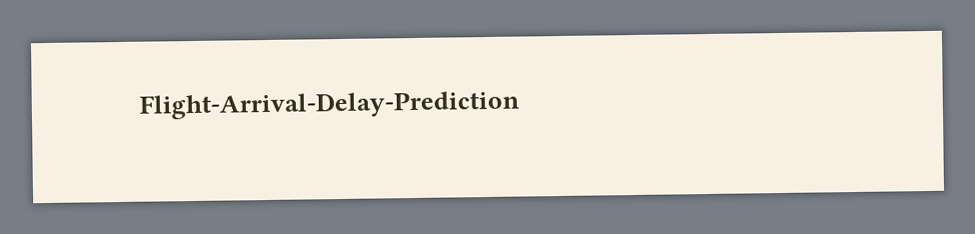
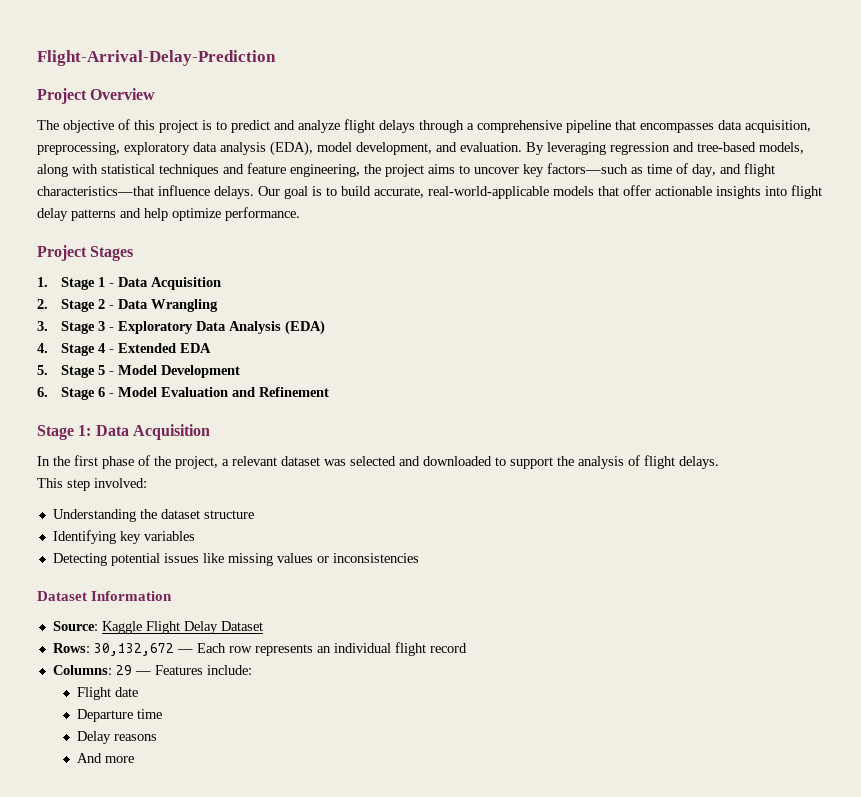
(520, 105) none -> [37,88,156,104] [37,119,811,133] [37,141,804,156] [37,163,775,177] [37,185,822,199] [37,207,300,221] [37,245,134,261] [37,277,222,290] [37,299,219,312] [37,320,326,335] [37,343,212,356] [37,365,241,378] [37,387,330,400] [37,424,210,440] [37,455,719,469] [37,478,147,491] [52,509,254,522] [52,530,195,544] [52,553,419,566] [37,591,173,601] [52,621,263,634] [52,642,467,656] [52,665,252,675] [76,687,138,700] [76,709,162,722] [76,731,157,744] [76,753,134,763] // Project Overview // The objective of this project is to predict and analyze flight delays through a comprehensive pipeline that encompasses data acquisition, preprocessing, exploratory data analysis (EDA), model development, and evaluation. By leveraging regression and tree-based models, along with statistical techniques and feature engineering, the project aims to uncover key factors—such as time of day, and flight characteristics—that influence delays. Our goal is to build accurate, real-world-applicable models that offer actionable insights into flight delay patterns and help optimize performance. // Project Stages // 1. Stage 1 - Data Acquisition // 2. Stage 2 - Data Wrangling // 3. Stage 3 - Exploratory Data Analysis (EDA) // 4. Stage 4 - Extended EDA // 5. Stage 5 - Model Development // 6. Stage 6 - Model Evaluation and Refinement // Stage 1: Data Acquisition // In the first phase of the project, a relevant dataset was selected and downloaded to support the analysis of flight delays. // This step involved: // Understanding the dataset structure // Identifying key variables // Detecting potential issues like missing values or inconsistencies // Dataset Information // Source: Kaggle Flight Delay Dataset // Rows: 30,132,672 — Each row represents an individual flight record // Columns: 29 — Features include: // Flight date // Departure time // Delay reasons // And more

